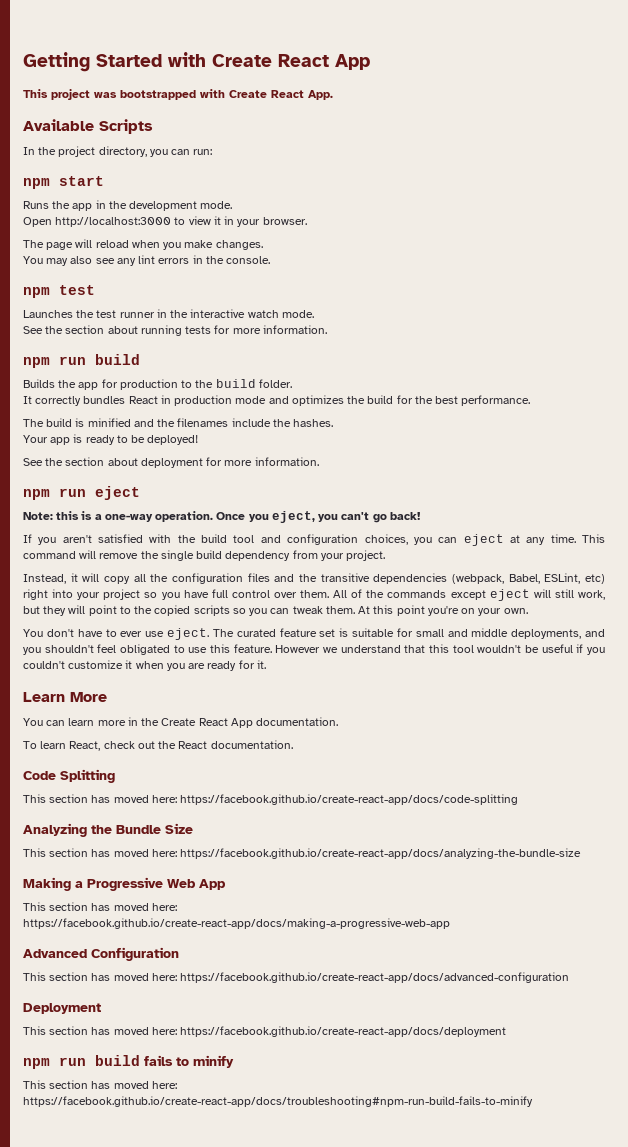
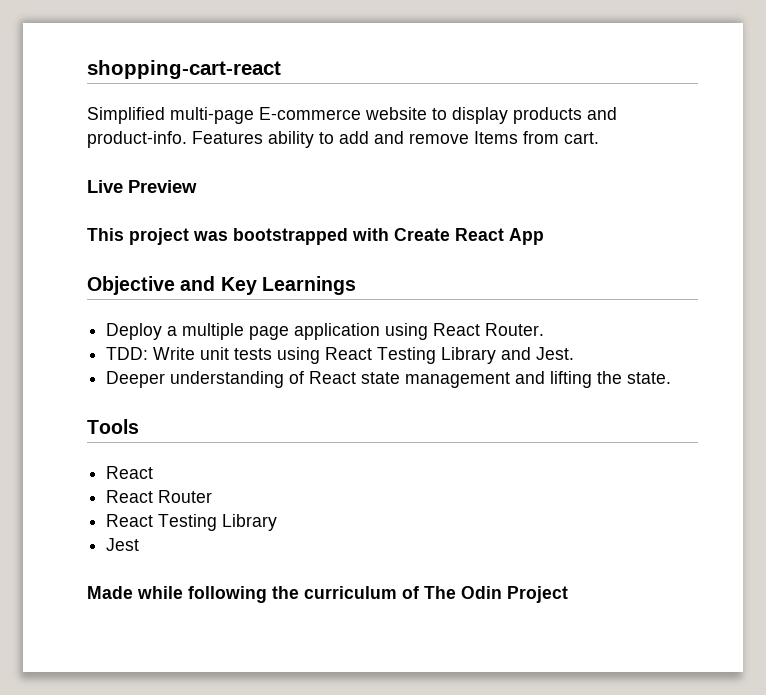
[23,52,370,72] Getting Started with Create React App -> [87,60,281,79] [87,107,617,124] [87,131,599,148] [87,180,197,193] shopping-cart-react // Simplified multi-page E-commerce website to display products and product-info. Features ability to add and remove Items from cart. // Live Preview
[308,90,333,100] [23,119,153,134] [23,146,213,157] [23,176,104,189] [23,200,233,211] [23,216,307,227] [23,239,263,250] [23,255,271,266] [23,285,95,298] [23,309,314,318] [23,325,327,336] [23,354,140,368] [23,379,292,390] [23,395,531,406] [23,418,334,427] [23,434,199,445] [23,457,319,468] [23,486,140,500] [23,511,420,523] [23,534,606,546] [23,550,386,561] [23,573,605,584] [23,589,605,601] [23,605,528,616] [23,628,605,640] [23,644,605,655] [23,660,266,671] [23,692,107,702] [23,717,339,728] [23,740,293,751] [23,769,115,783] [23,794,519,805] [23,823,193,837] [23,848,582,859] [23,877,226,891] [23,902,177,911] [23,918,450,929] [23,947,179,961] [23,972,570,983] [23,1003,101,1014] [23,1026,507,1037] [23,1055,234,1069] [23,1080,177,1089] [23,1096,533,1107] App. // Available Scripts // In the project directory, you can run: // npm start // Runs the app in the development mode. // Open http://localhost:3000 to view it in your browser. // The page will reload when you make changes. // You may also see any lint errors in the console. // npm test // Launches the test runner in the interactive watch mode. // See the section about running tests for more information. // npm run build // Builds the app for production to the build folder. // It correctly bundles React in production mode and optimizes the build for the best performance. // The build is minified and the filenames include the hashes. // Your app is ready to be deployed! // See the section about deployment for more information. // npm run eject // Note: this is a one-way operation. Once you eject, you can't go back! // If you aren't satisfied with the build tool and configuration choices, you can eject at any time. This command will remove the single build dependency from your project. // Instead, it will copy all the configuration files and the transitive dependencies (webpack, Babel, ESLint, etc) right into your project so you have full control over them. All of the commands except eject will still work, but they will point to the copied scripts so you can tweak them. At this point you're on your own. // You don't have to ever use eject. The curated feature set is suitable for small and middle deployments, and you shouldn't feel obligated to use this feature. However we understand that this tool wouldn't be useful if you couldn't customize it when you are ready for it. // Learn More // You can learn more in the Create React App documentation. // To learn React, check out the React documentation. // Code Splitting // This section has moved here: https://facebook.github.io/create-react-app/docs/code-splitting // Analyzing the Bundle Size // This section has moved here: https://facebook.github.io/create-react-app/docs/analyzing-the-bundle-size // Making a Progressive Web App // This section has moved here: https://facebook.github.io/create-react-app/docs/making-a-progressive-web-app // Advanced Configuration // This section has moved here: https://facebook.github.io/create-react-app/docs/advanced-configuration // Deployment // This section has moved here: https://facebook.github.io/create-react-app/docs/deployment // npm run build fails to minify // This section has moved here: https://facebook.github.io/create-react-app/docs/troubleshooting#npm-run-build-fails-to-minify -> [509,228,544,245] [87,276,356,295] [106,323,545,340] [106,347,575,364] [106,371,672,388] [87,419,139,434] [106,466,154,479] [106,490,213,503] [106,514,278,531] [106,538,140,551] [87,586,568,603] App // Objective and Key Learnings // Deploy a multiple page application using React Router. // TDD: Write unit tests using React Testing Library and Jest. // Deeper understanding of React state management and lifting the state. // Tools // React // React Router // React Testing Library // Jest // Made while following the curriculum of The Odin Project

